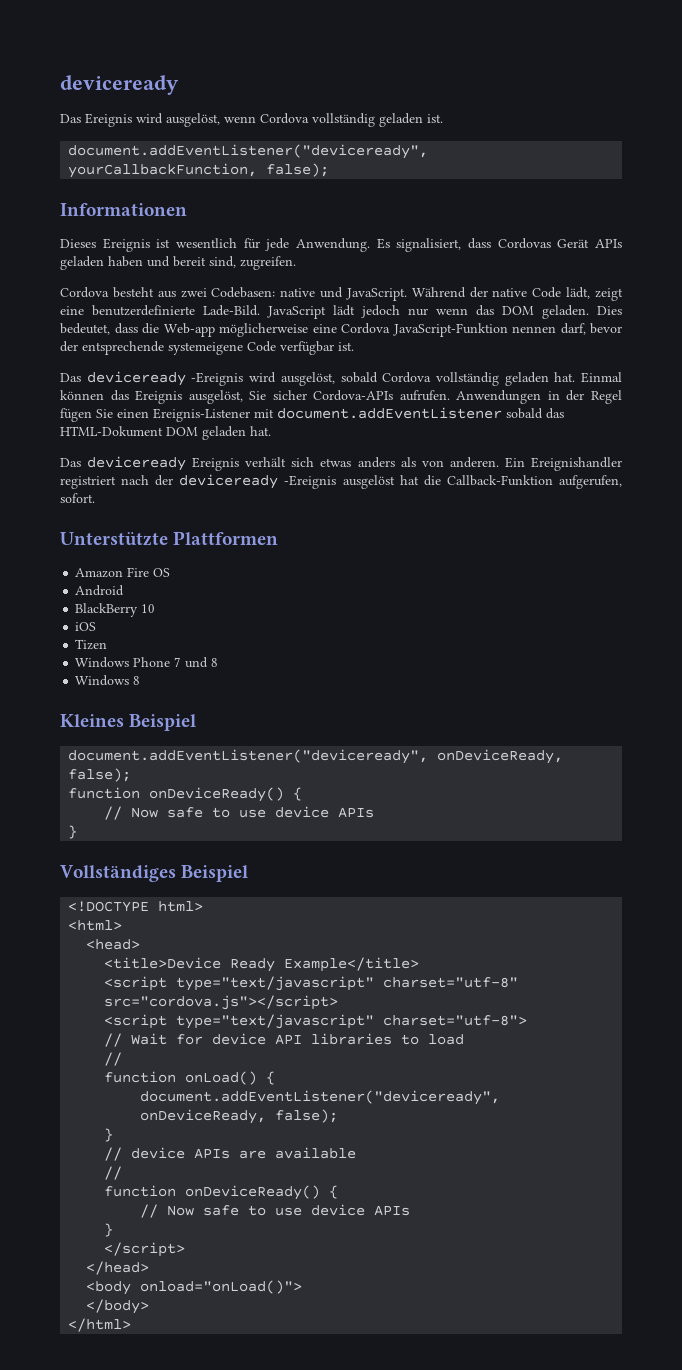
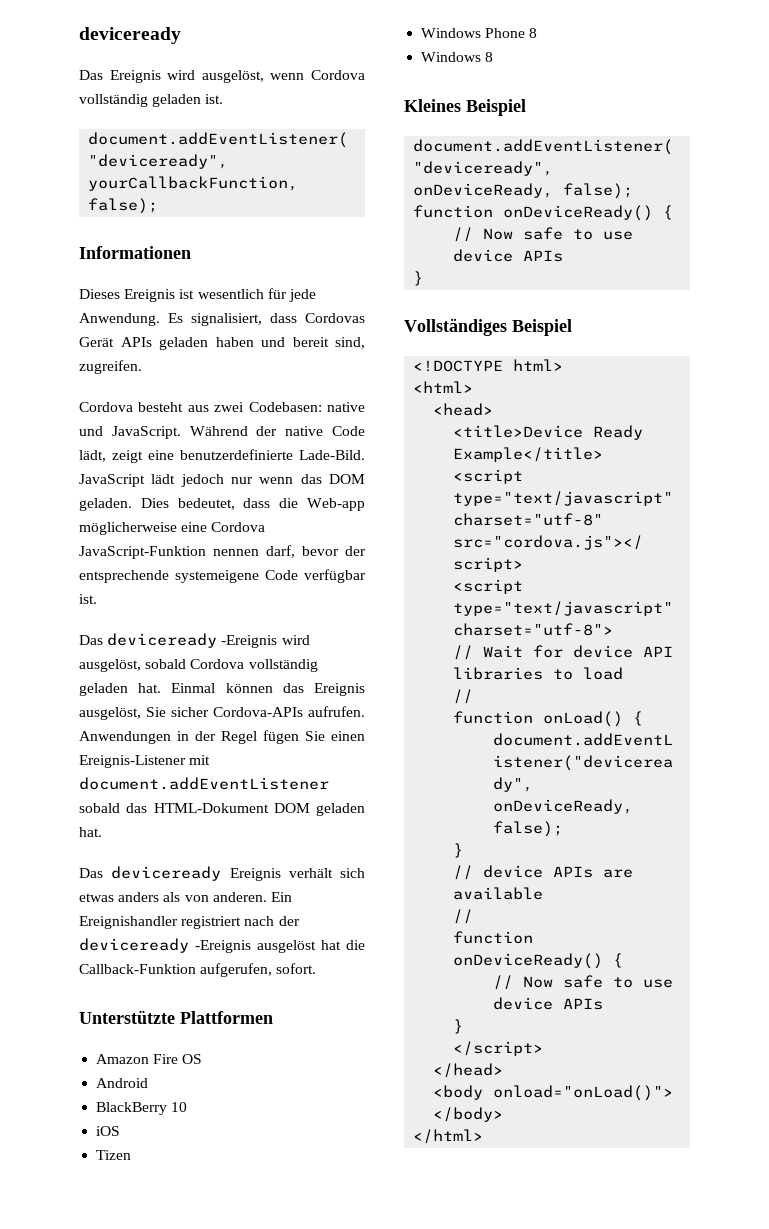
[174,657,209,668] 7 und -> (526, 33) none

